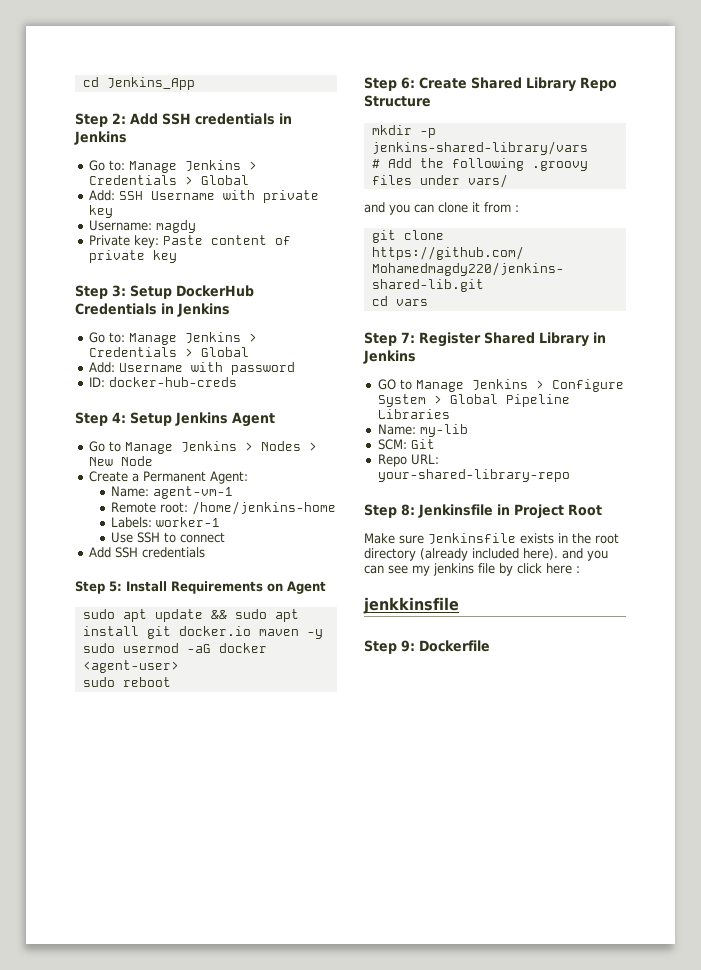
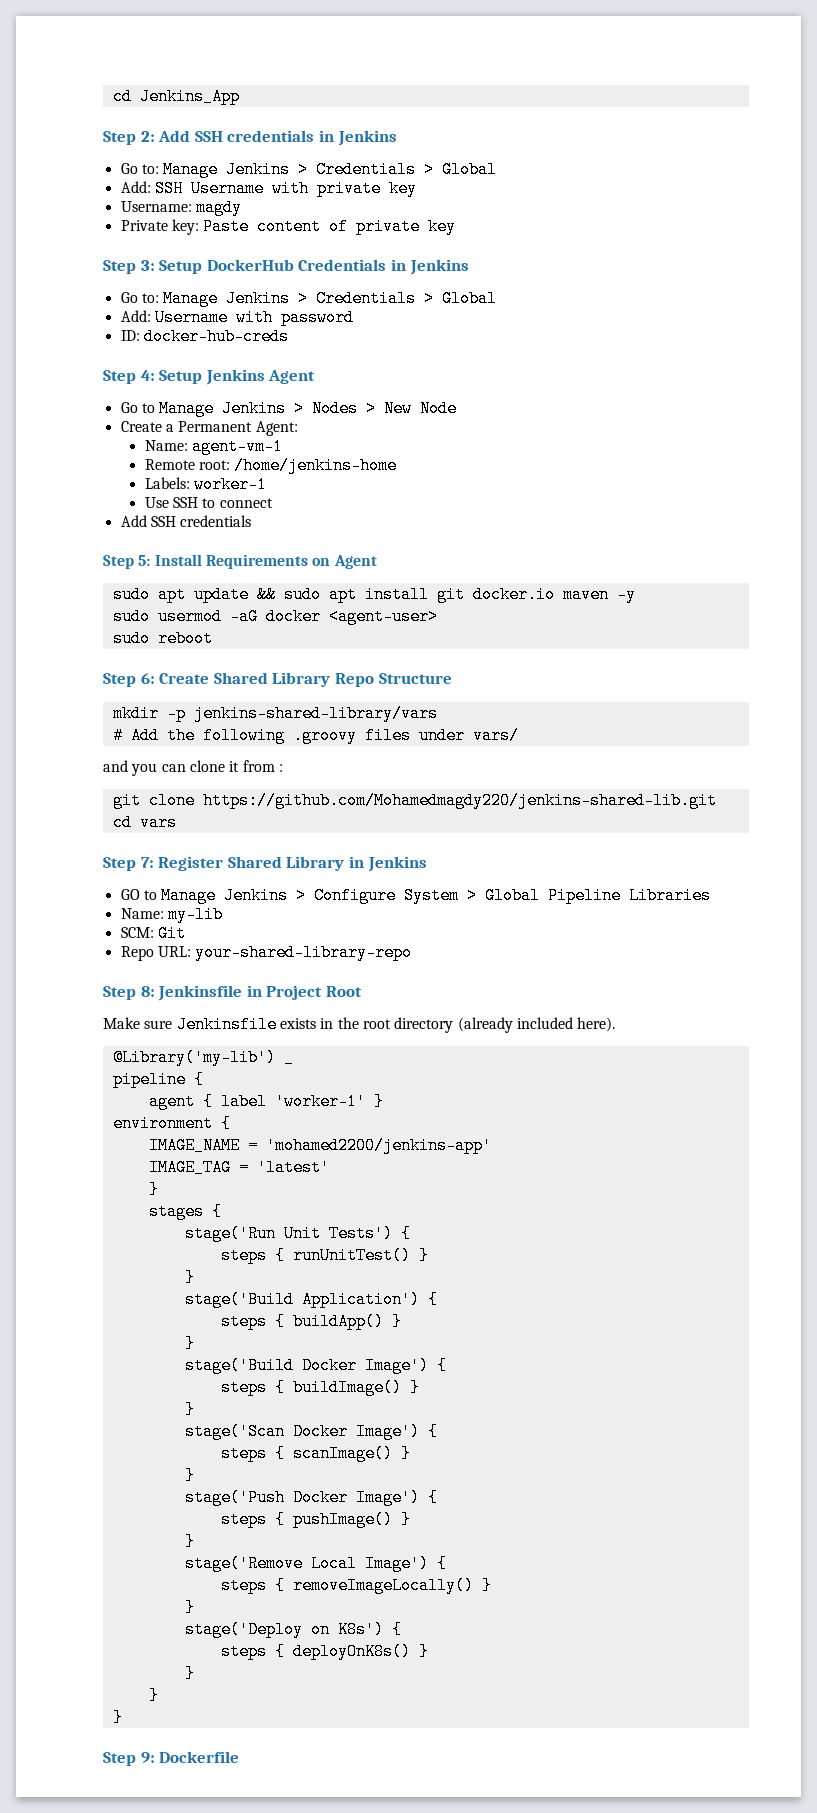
[562,548,608,561] [364,563,580,576] [363,597,459,614] and you can see my jenkins file by click here : // jenkkinsfile -> [112,1049,294,1066] [112,1071,204,1088] [148,1093,384,1110] [112,1115,231,1132] [148,1137,492,1154] [148,1159,330,1176] [148,1181,159,1198] [148,1203,222,1220] [184,1225,411,1242] [220,1247,429,1264] [184,1269,195,1286] [184,1291,438,1308] [220,1313,402,1330] [184,1335,195,1352] [184,1357,447,1374] [220,1379,420,1396] [184,1401,195,1418] [184,1423,438,1440] [220,1445,411,1462] [184,1467,195,1484] [184,1489,438,1506] [220,1511,411,1528] [184,1533,195,1550] [184,1555,447,1572] [220,1577,492,1594] [184,1599,195,1616] [184,1621,402,1638] [220,1643,429,1660] [184,1665,195,1682] [148,1687,159,1704] [112,1709,123,1726] // @Library('my-lib') _ // pipeline { // agent { label 'worker-1' } // environment { // IMAGE_NAME = 'mohamed2200/jenkins-app' // IMAGE_TAG = 'latest' // } // stages { // stage('Run Unit Tests') { // steps { runUnitTest() } // } // stage('Build Application') { // steps { buildApp() } // } // stage('Build Docker Image') { // steps { buildImage() } // } // stage('Scan Docker Image') { // steps { scanImage() } // } // stage('Push Docker Image') { // steps { pushImage() } // } // stage('Remove Local Image') { // steps { removeImageLocally() } // } // stage('Deploy on K8s') { // steps { deployOnK8s() } // } // } // }

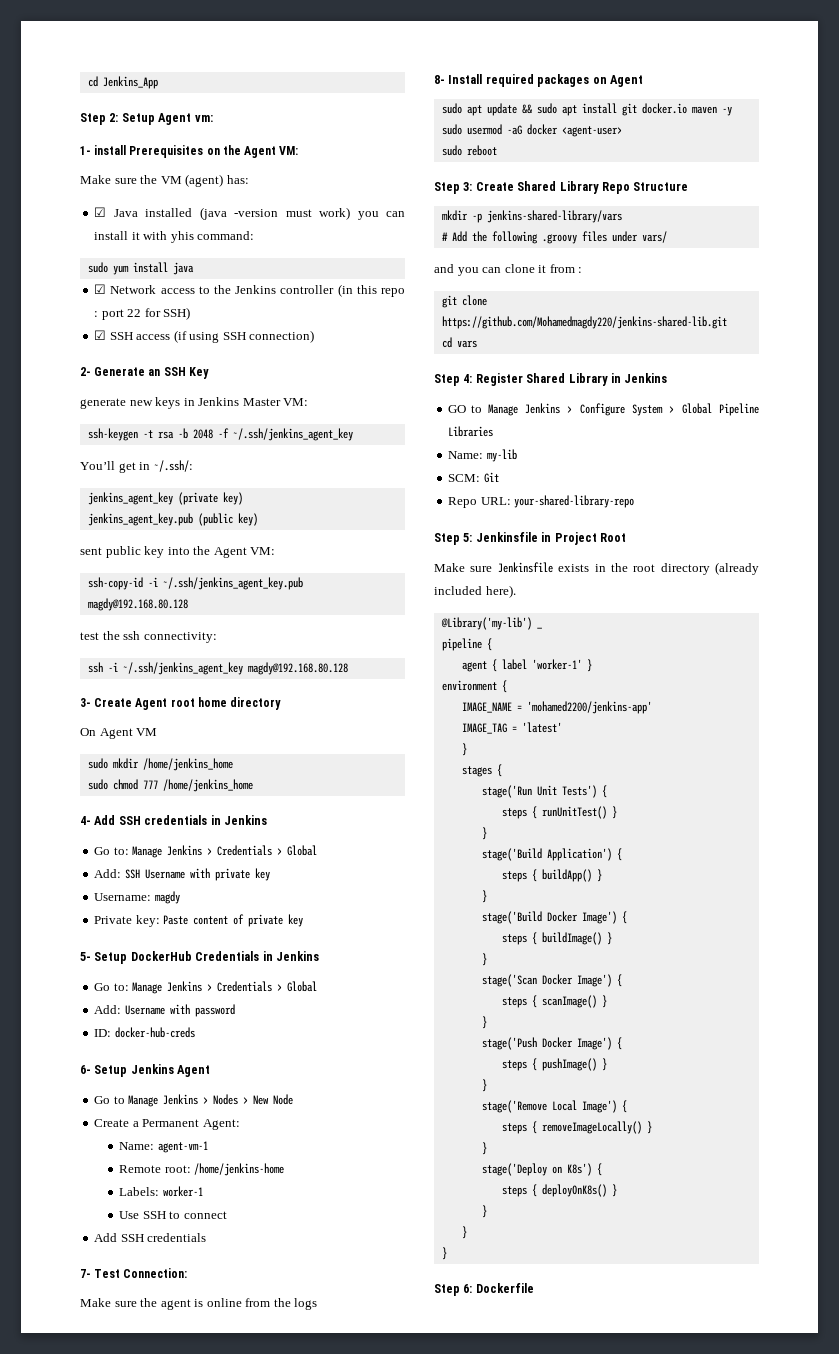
(155, 136) none -> [121,113,213,125] [80,145,299,158] [80,174,249,187] [94,207,405,220] [94,231,255,243] [87,262,194,275] [94,284,405,297] [94,307,191,320] [94,330,315,343] [80,367,209,379] [80,397,309,409] [87,428,353,441] [80,460,193,473] [87,492,243,505] [87,513,258,526] [80,546,276,558] [87,577,303,590] [87,598,188,611] [80,631,217,643] [87,662,348,675] [80,697,282,710] [80,728,158,739] [87,758,233,771] [87,779,253,792] [80,816,91,825] Setup Agent vm: // 1- install Prerequisites on the Agent VM: // Make sure the VM (agent) has: // ☑ Java installed (java -version must work) you can install it with yhis command: // sudo yum install java // ☑ Network access to the Jenkins controller (in this repo : port 22 for SSH) // ☑ SSH access (if using SSH connection) // 2- Generate an SSH Key // generate new keys in Jenkins Master VM: // ssh-keygen -t rsa -b 2048 -f ~/.ssh/jenkins_agent_key // You’ll get in ~/.ssh/: // jenkins_agent_key (private key) // jenkins_agent_key.pub (public key) // sent public key into the Agent VM: // ssh-copy-id -i ~/.ssh/jenkins_agent_key.pub magdy@192.168.80.128 // test the ssh connectivity: // ssh -i ~/.ssh/jenkins_agent_key magdy@192.168.80.128 // 3- Create Agent root home directory // On Agent VM // sudo mkdir /home/jenkins_home // sudo chmod 777 /home/jenkins_home // 4-
[103,260,155,274] Step 3: -> [80,952,91,961] 5-
[103,370,155,384] Step 4: -> [80,1065,91,1074] 6-
[103,554,308,569] Step 5: Install Requirements -> [80,1268,188,1278] [80,1298,318,1310] [434,74,590,87] 7- Test Connection: // Make sure the agent is online from the logs // 8- Install required packages
[140,673,155,684] 6: -> [463,182,473,191] 3:
[140,857,154,868] 7: -> [463,374,473,383] 4:
[140,986,155,997] 8: -> [463,533,473,542] 5:
[140,1752,155,1763] 9: -> [463,1284,473,1293] 6:

